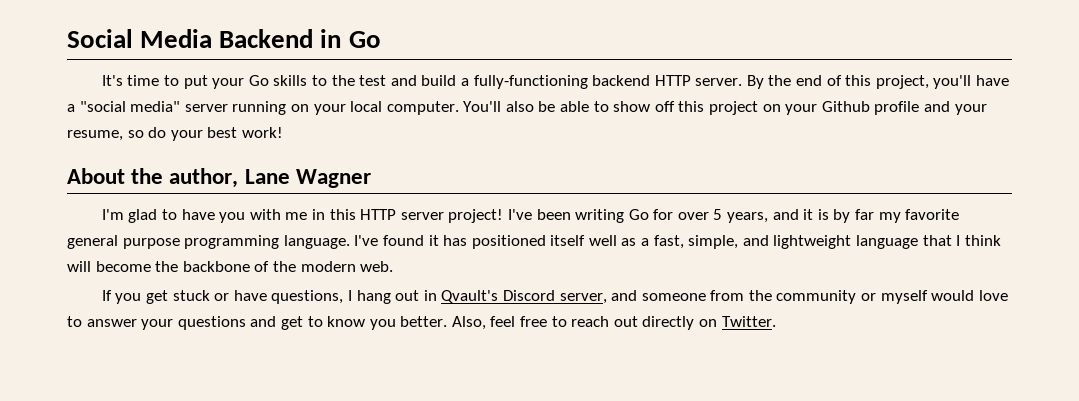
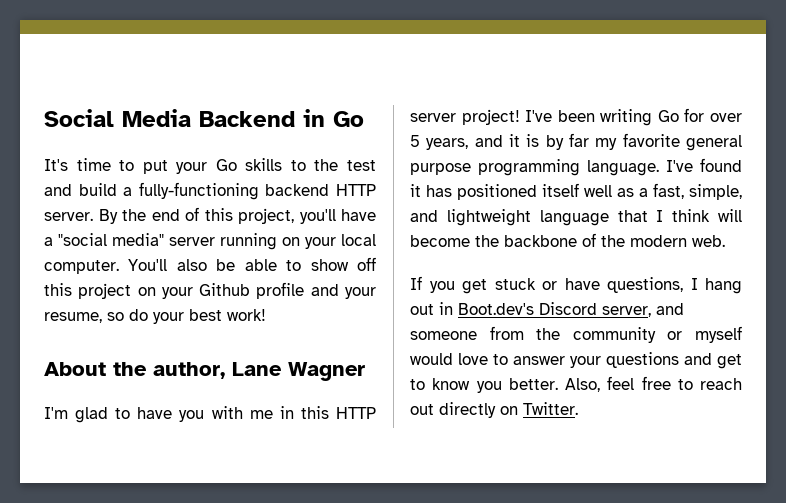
[441,290,499,303] Qvault's -> [458,303,534,315] Boot.dev's

